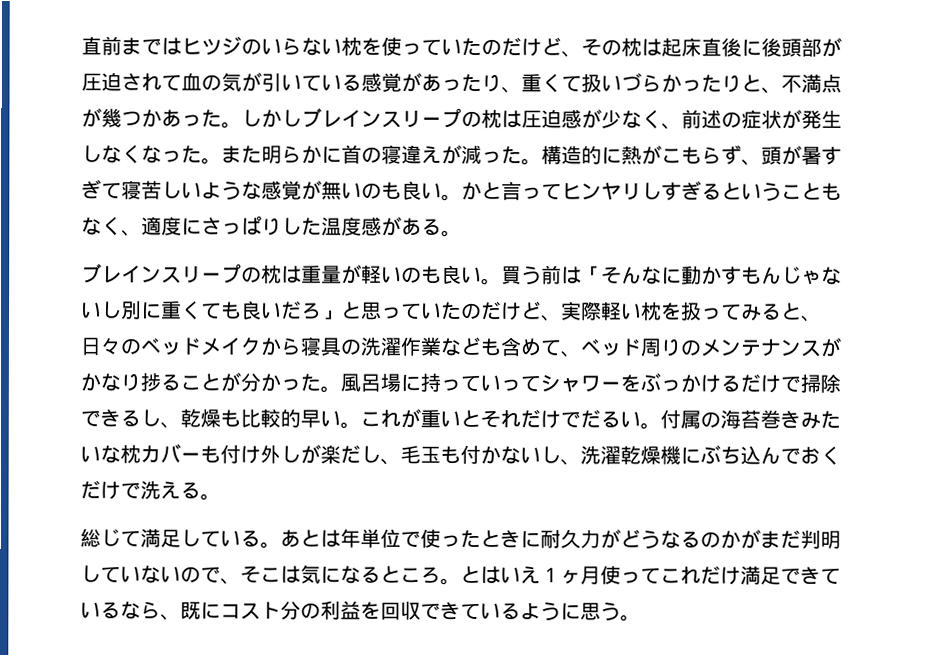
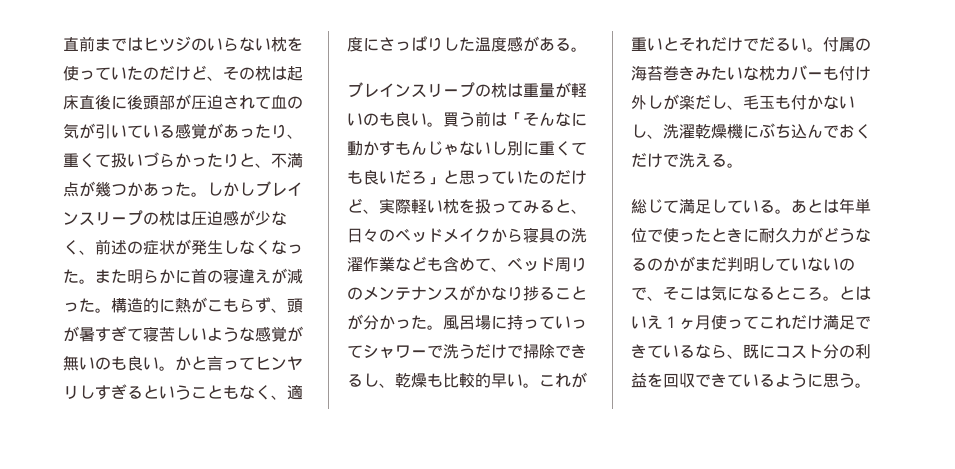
[620,372,741,393] をぶっかける -> [427,344,475,359] で洗う

